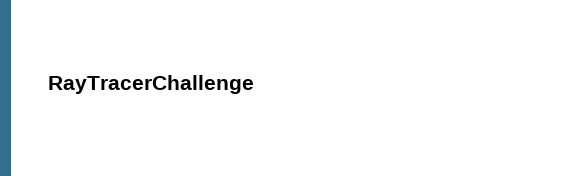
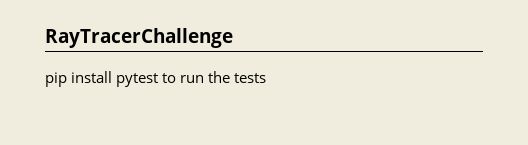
(254, 84) none -> [45,71,267,87] // pip install pytest to run the tests

